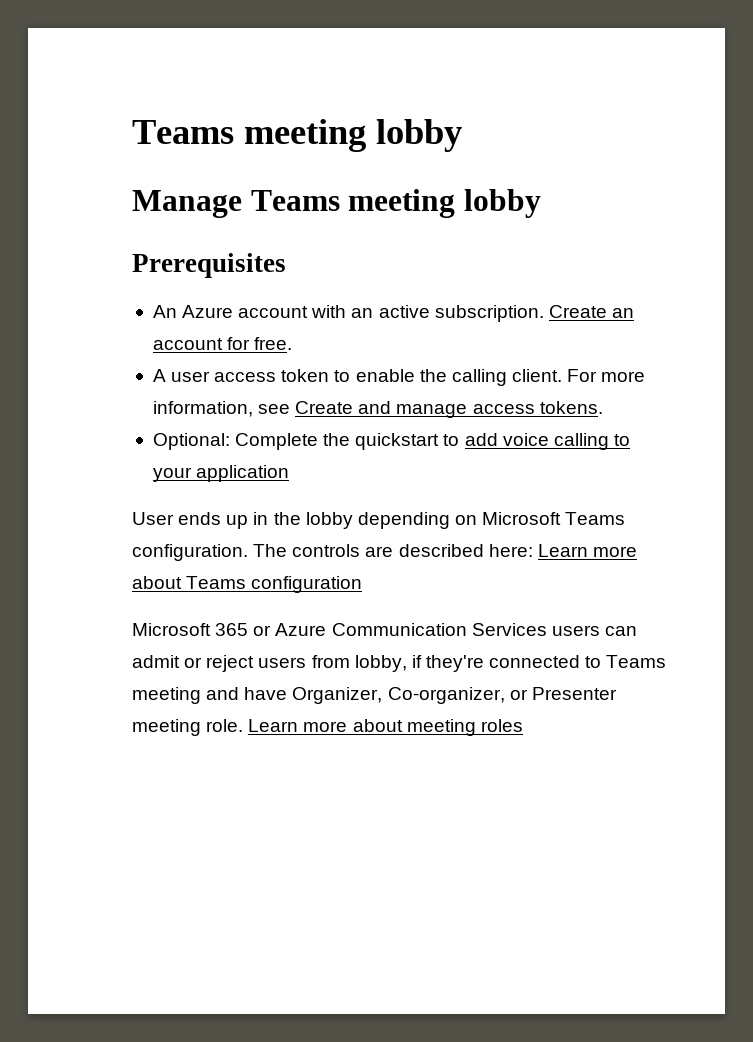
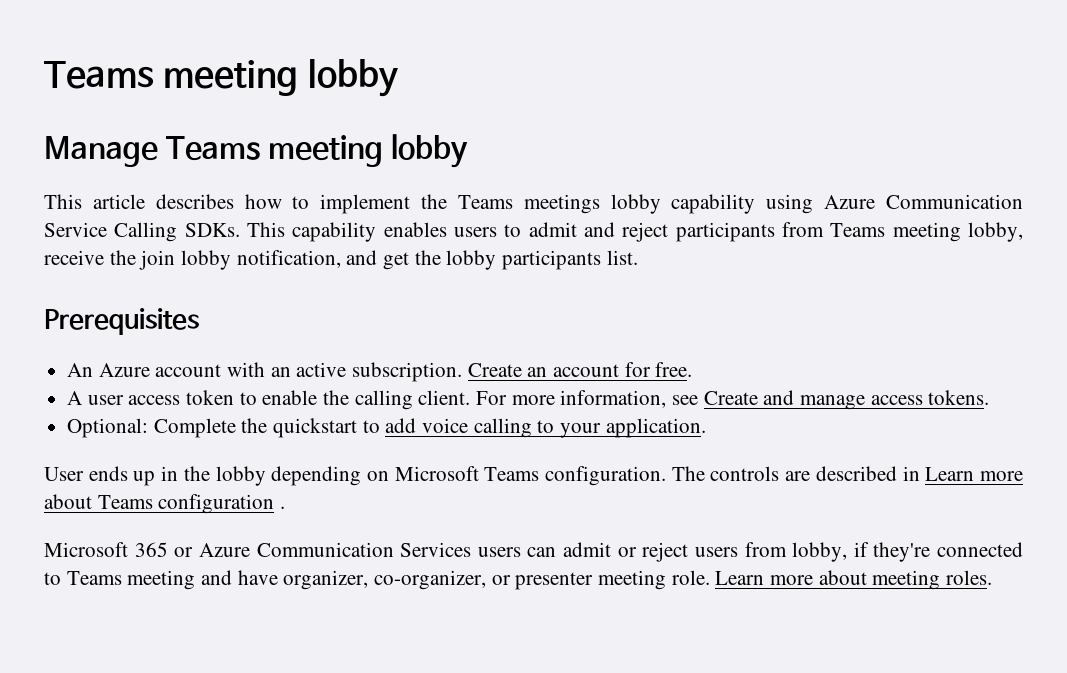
(541, 203) none -> [44,194,1023,214] [44,222,1024,242] [44,250,638,270] // This article describes how to implement the Teams meetings lobby capability using Azure Communication Service Calling SDKs. This capability enables users to admit and reject participants from Teams meeting lobby, receive the join lobby notification, and get the lobby participants list.
[196,465,290,482] application -> [605,418,706,438] application.
[488,544,533,557] here: -> [902,466,920,481] in
(363, 584) none -> [280,506,286,509] .
[292,687,617,704] Organizer, Co-organizer, or Presenter -> [283,570,594,590] organizer, co-organizer, or presenter
[480,719,523,732] roles -> [946,570,993,585] roles.

